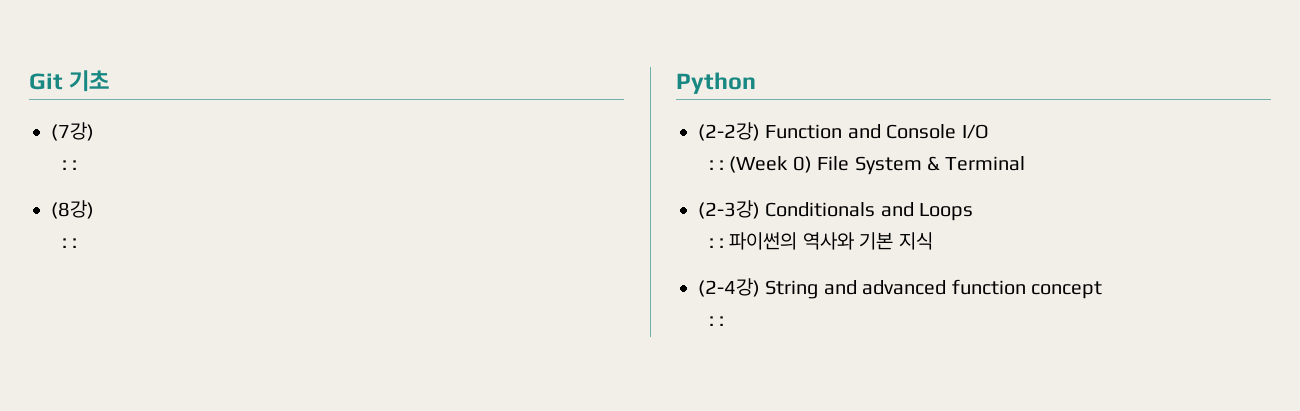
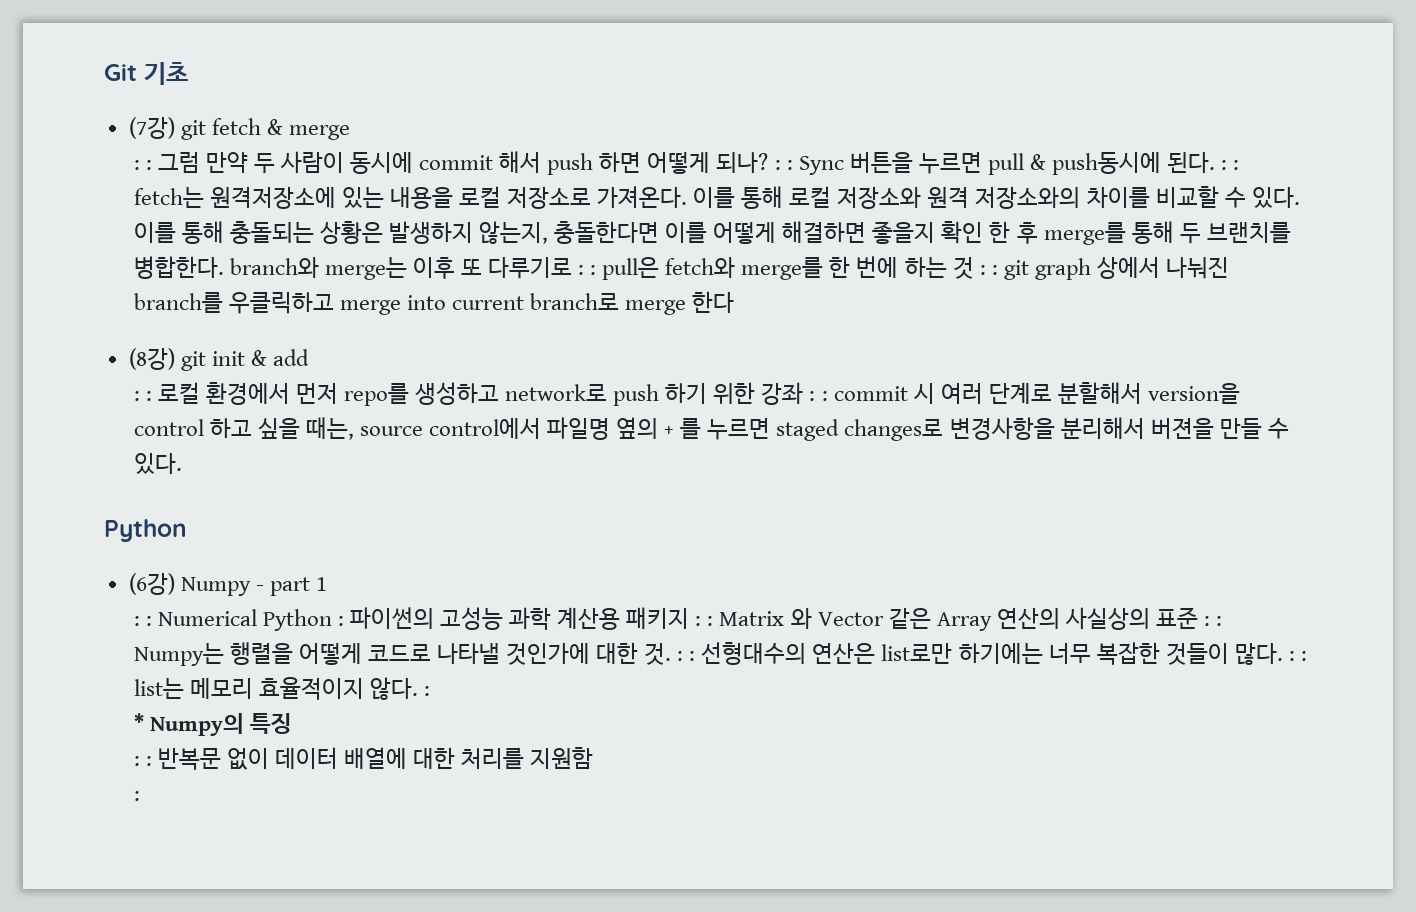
[61,160,77,170] [51,200,94,219] [61,238,77,248] [676,72,756,94] [698,122,989,141] [708,156,1026,175] [698,200,974,221] [708,232,933,250] [698,278,1102,299] [708,316,724,326] // : : // (8강) // : : // Python // (2-2강) Function and Console I/O // : : (Week 0) File System & Terminal // (2-3강) Conditionals and Loops // : : 파이썬의 역사와 기본 지식 // (2-4강) String and advanced function concept // : : -> [180,118,351,140] [133,151,1240,175] [133,186,1300,209] [133,221,1291,245] [133,256,1230,280] [133,291,735,315] [128,348,310,371] [133,382,1240,406] [133,417,1289,441] [133,453,182,474] [104,519,187,542] [128,573,328,596] [133,607,1223,631] [133,642,1307,666] [133,677,430,700] [133,713,292,736] [133,747,594,770] [133,791,140,801] git fetch & merge // : : 그럼 만약 두 사람이 동시에 commit 해서 push 하면 어떻게 되나? : : Sync 버튼을 누르면 pull & push동시에 된다. : : fetch는 원격저장소에 있는 내용을 로컬 저장소로 가져온다. 이를 통해 로컬 저장소와 원격 저장소와의 차이를 비교할 수 있다. 이를 통해 충돌되는 상황은 발생하지 않는지, 충돌한다면 이를 어떻게 해결하면 좋을지 확인 한 후 merge를 통해 두 브랜치를 병합한다. branch와 merge는 이후 또 다루기로 : : pull은 fetch와 merge를 한 번에 하는 것 : : git graph 상에서 나눠진 branch를 우클릭하고 merge into current branch로 merge 한다 // (8강) git init & add // : : 로컬 환경에서 먼저 repo를 생성하고 network로 push 하기 위한 강좌 : : commit 시 여러 단계로 분할해서 version을 control 하고 싶을 때는, source control에서 파일명 옆의 + 를 누르면 staged changes로 변경사항을 분리해서 버젼을 만들 수 있다. // Python // (6강) Numpy - part 1 // : : Numerical Python : 파이썬의 고성능 과학 계산용 패키지 : : Matrix 와 Vector 같은 Array 연산의 사실상의 표준 : : Numpy는 행렬을 어떻게 코드로 나타낼 것인가에 대한 것. : : 선형대수의 연산은 list로만 하기에는 너무 복잡한 것들이 많다. : : list는 메모리 효율적이지 않다. : // * Numpy의 특징 // : : 반복문 없이 데이터 배열에 대한 처리를 지원함 // :

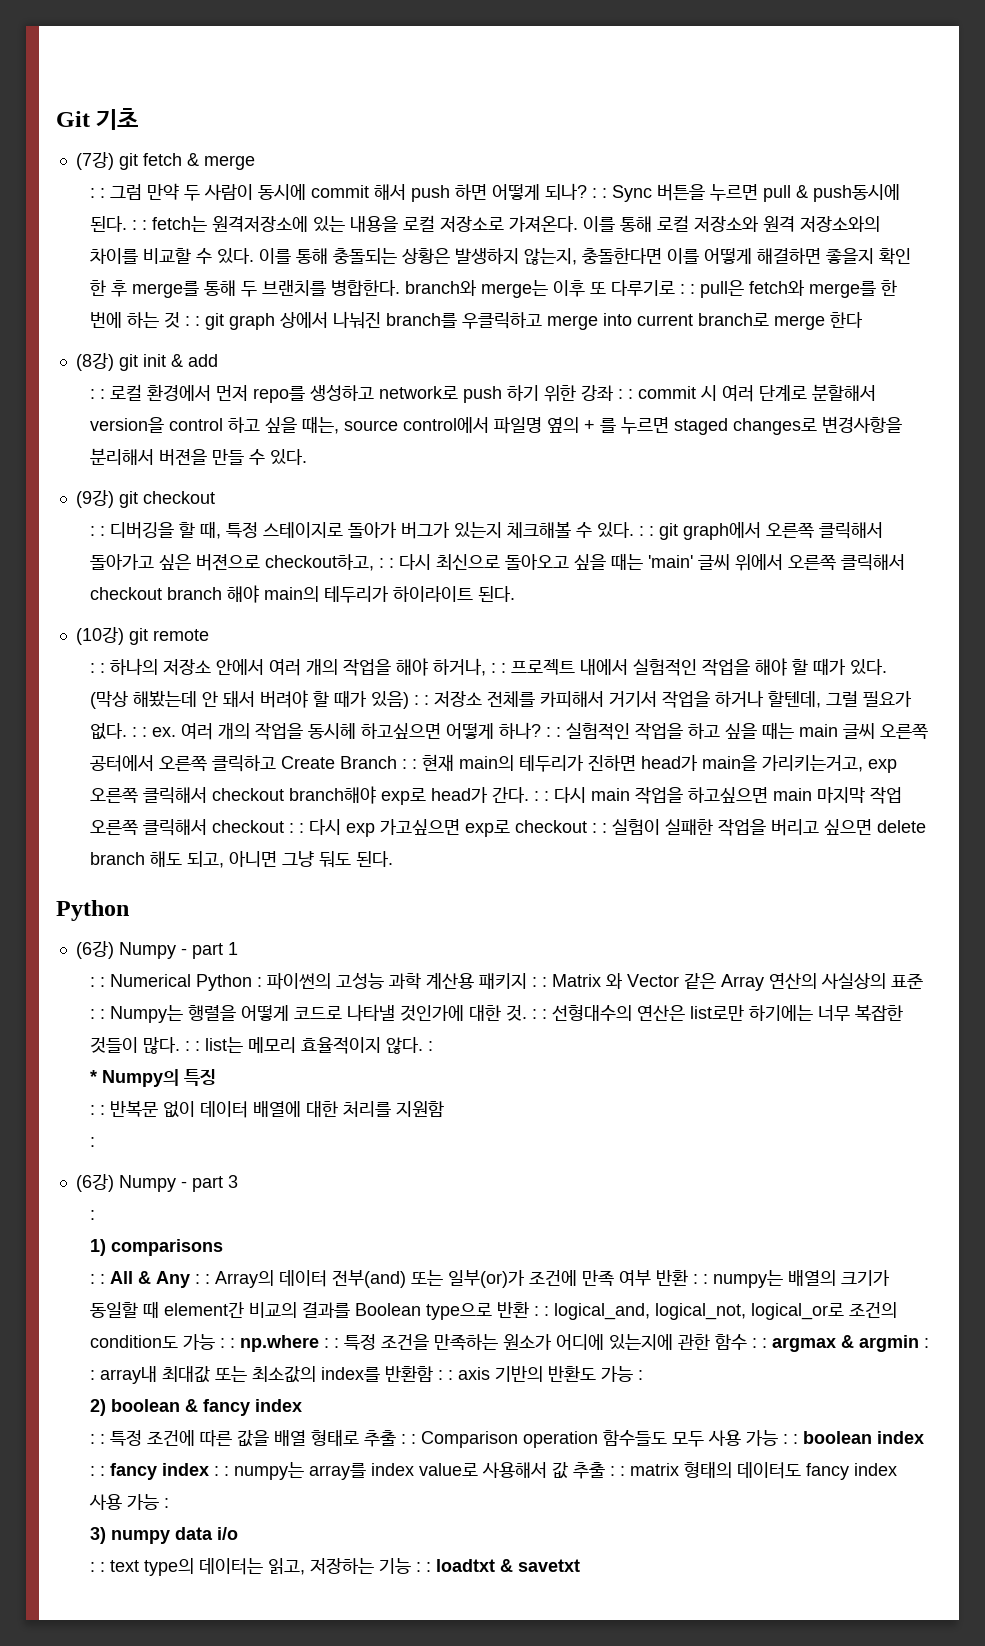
(182, 463) none -> [75,490,215,508] [89,521,883,540] [89,553,905,571] [89,585,515,603] [75,627,209,645] [89,658,887,676] [89,690,912,709] [89,722,928,740] [89,754,897,773] [89,786,902,805] [89,818,926,837] [89,851,393,868] // (9강) git checkout // : : 디버깅을 할 때, 특정 스테이지로 돌아가 버그가 있는지 체크해볼 수 있다. : : git graph에서 오른쪽 클릭해서 돌아가고 싶은 버젼으로 checkout하고, : : 다시 최신으로 돌아오고 싶을 때는 'main' 글씨 위에서 오른쪽 클릭해서 checkout branch 해야 main의 테두리가 하이라이트 된다. // (10강) git remote // : : 하나의 저장소 안에서 여러 개의 작업을 해야 하거나, : : 프로젝트 내에서 실험적인 작업을 해야 할 때가 있다. (막상 해봤는데 안 돼서 버려야 할 때가 있음) : : 저장소 전체를 카피해서 거기서 작업을 하거나 할텐데, 그럴 필요가 없다. : : ex. 여러 개의 작업을 동시헤 하고싶으면 어떻게 하나? : : 실험적인 작업을 하고 싶을 때는 main 글씨 오른쪽 공터에서 오른쪽 클릭하고 Create Branch : : 현재 main의 테두리가 진하면 head가 main을 가리키는거고, exp 오른쪽 클릭해서 checkout branch해야 exp로 head가 간다. : : 다시 main 작업을 하고싶으면 main 마지막 작업 오른쪽 클릭해서 checkout : : 다시 exp 가고싶으면 exp로 checkout : : 실험이 실패한 작업을 버리고 싶으면 delete branch 해도 되고, 아니면 그냥 둬도 된다.
(140, 796) none -> [75,1174,238,1192] [89,1210,95,1220] [89,1239,223,1256] [89,1269,890,1288] [89,1301,897,1320] [89,1334,929,1352] [89,1365,643,1384] [89,1399,302,1416] [89,1429,924,1448] [89,1461,897,1480] [88,1494,169,1510] [89,1527,238,1544] [89,1558,580,1576] // (6강) Numpy - part 3 // : // 1) comparisons // : : All & Any : : Array의 데이터 전부(and) 또는 일부(or)가 조건에 만족 여부 반환 : : numpy는 배열의 크기가 동일할 때 element간 비교의 결과를 Boolean type으로 반환 : : logical_and, logical_not, logical_or로 조건의 condition도 가능 : : np.where : : 특정 조건을 만족하는 원소가 어디에 있는지에 관한 함수 : : argmax & argmin : : array내 최대값 또는 최소값의 index를 반환함 : : axis 기반의 반환도 가능 : // 2) boolean & fancy index // : : 특정 조건에 따른 값을 배열 형태로 추출 : : Comparison operation 함수들도 모두 사용 가능 : : boolean index : : fancy index : : numpy는 array를 index value로 사용해서 값 추출 : : matrix 형태의 데이터도 fancy index 사용 가능 : // 3) numpy data i/o // : : text type의 데이터는 읽고, 저장하는 기능 : : loadtxt & savetxt

